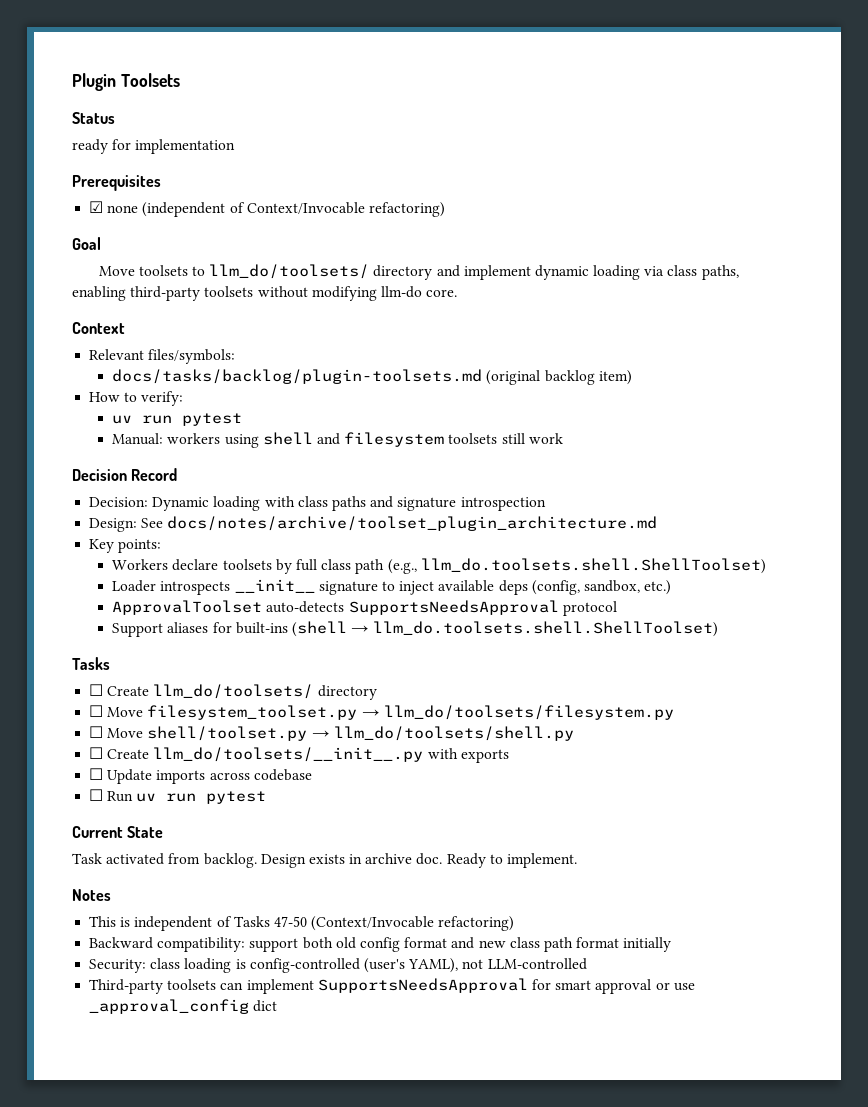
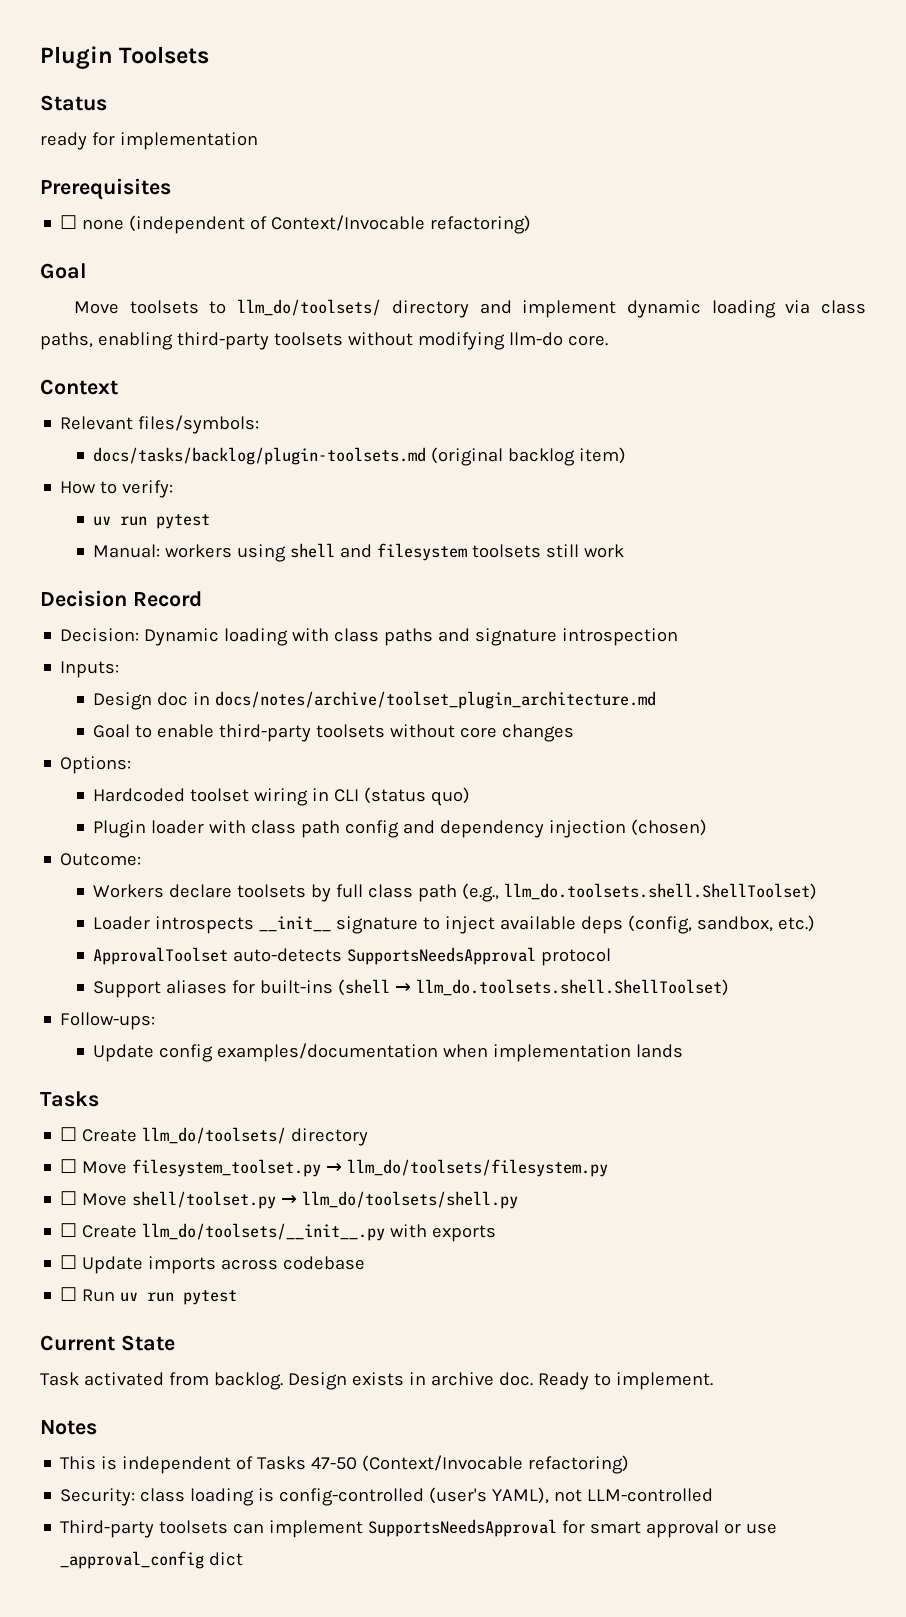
[89,201,104,213] ☑ -> [60,215,78,229] ☐
[89,516,658,532] [89,539,162,553] Design: See docs/notes/archive/toolset_plugin_architecture.md // Key points: -> [60,661,120,678] [93,691,657,710] [93,724,575,742] [60,756,132,774] [93,787,471,806] [93,819,708,838] [60,853,142,866] Inputs: // Design doc in docs/notes/archive/toolset_plugin_architecture.md // Goal to enable third-party toolsets without core changes // Options: // Hardcoded toolset wiring in CLI (status quo) // Plugin loader with class path config and dependency injection (chosen) // Outcome:
(719, 629) none -> [60,1012,156,1030] [93,1043,684,1062] // Follow-ups: // Update config examples/documentation when implementation lands
[89,937,672,952] // Backward compatibility: support both old config format and new class path format initially -> (630, 1464) none

